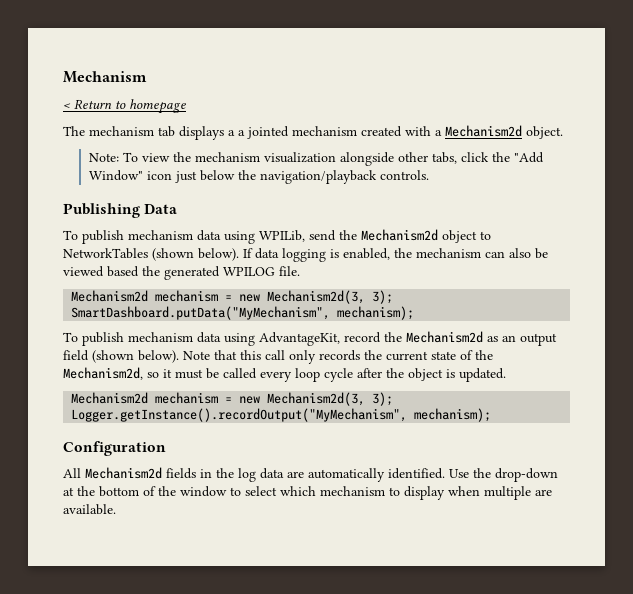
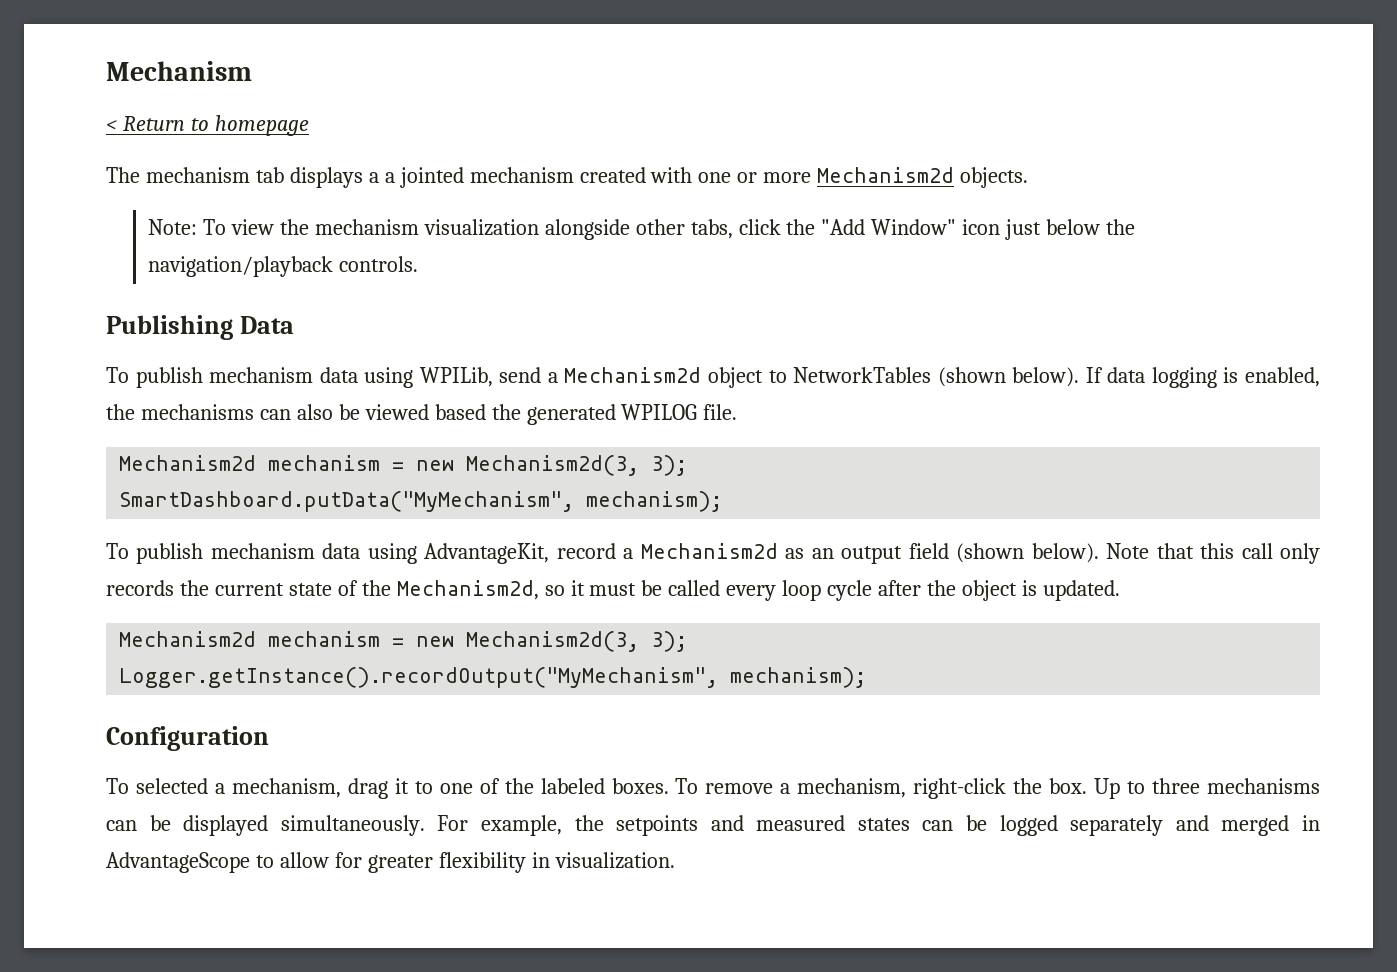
[435,125,563,139] a Mechanism2d object. -> [698,167,1029,188] one or more Mechanism2d objects.
[339,230,357,240] the -> [547,372,558,383] a
[416,248,481,258] mechanism -> [140,404,254,420] mechanisms
[384,332,402,342] the -> [623,548,634,559] a
[63,467,558,482] [63,486,552,500] [63,504,116,515] All Mechanism2d fields in the log data are automatically identified. Use the drop-down at the bottom of the window to select which mechanism to display when multiple are available. -> [106,778,1321,799] [106,815,1320,836] [106,852,675,873] To selected a mechanism, drag it to one of the labeled boxes. To remove a mechanism, right-click the box. Up to three mechanisms can be displayed simultaneously. For example, the setpoints and measured states can be logged separately and merged in AdvantageScope to allow for greater flexibility in visualization.

